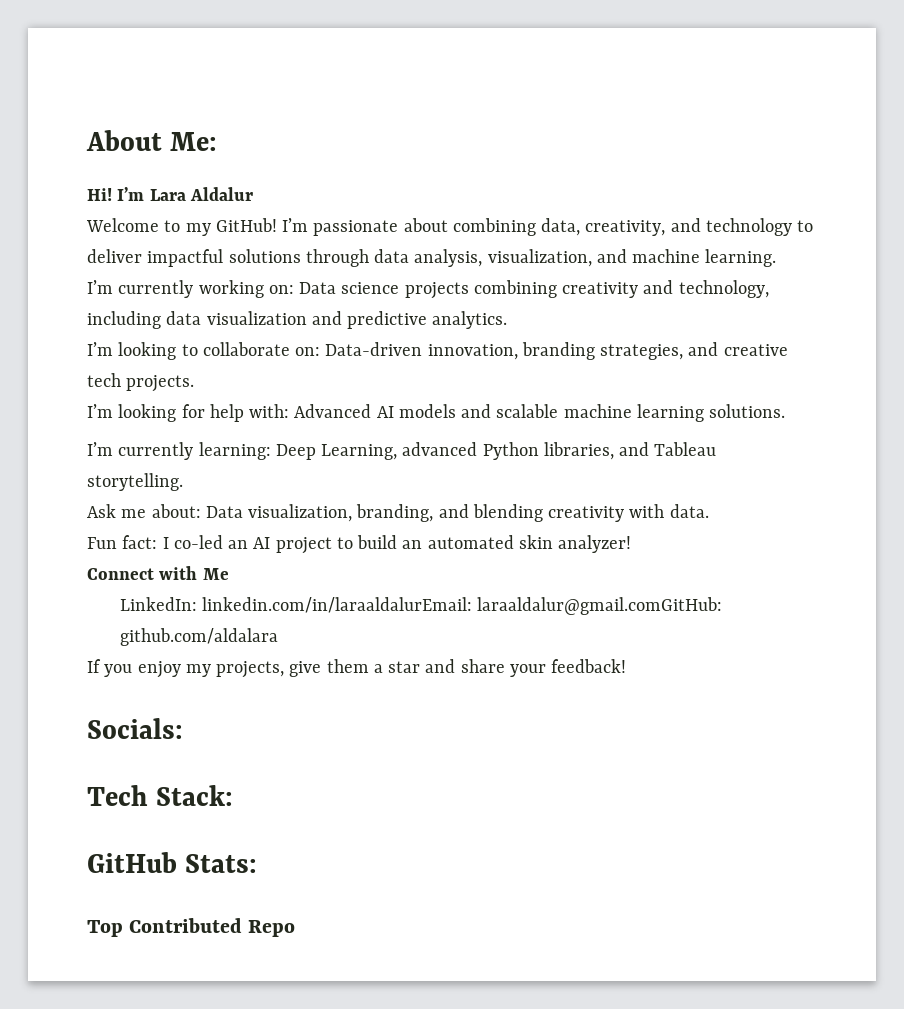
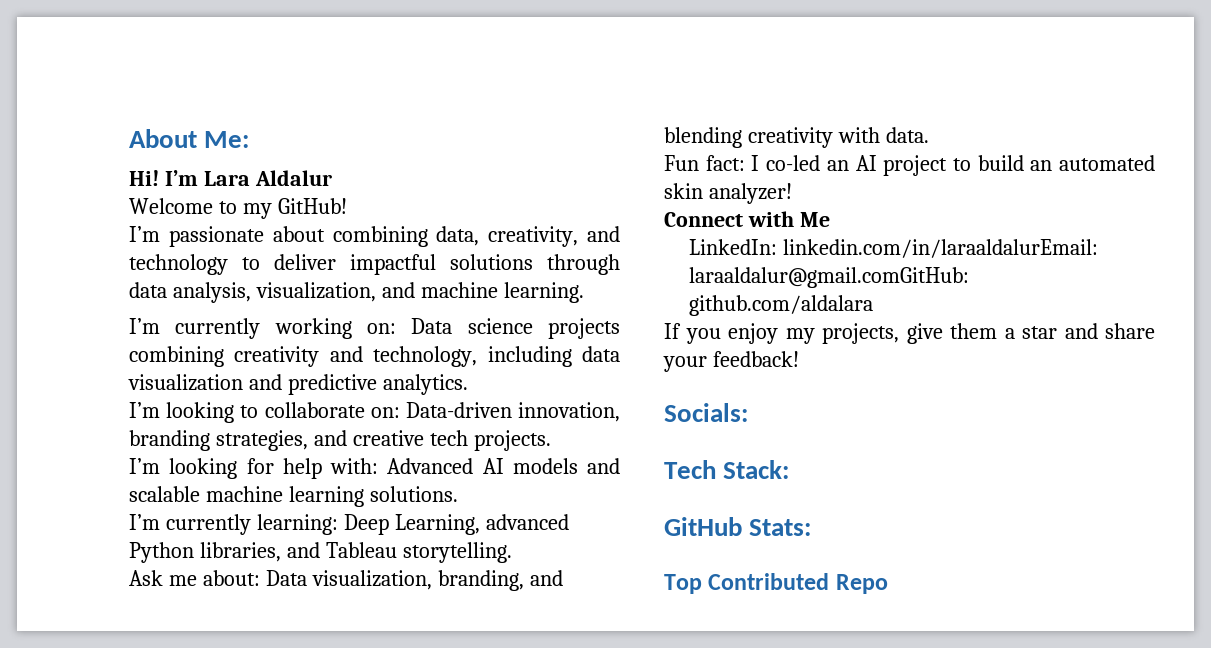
(277, 225) none -> (347, 206) //

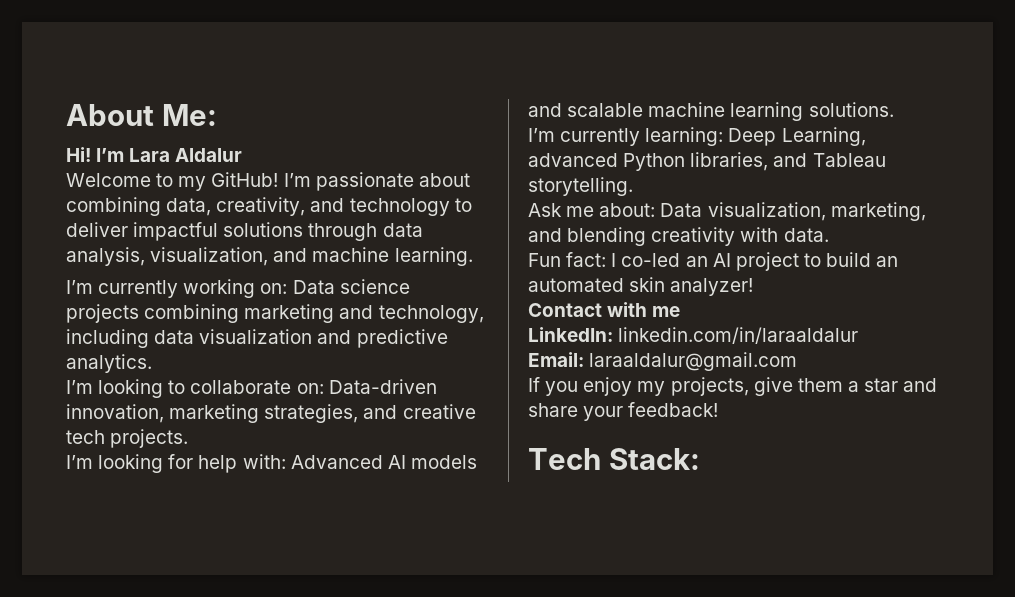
(347, 206) // -> (279, 179) none
[234,346,320,367] creativity -> [244,304,335,323] marketing
[129,430,210,451] branding -> [169,404,260,423] marketing
[437,570,524,591] branding, -> [830,202,926,221] marketing,
[664,211,830,227] [689,239,1099,258] [689,267,970,288] [689,295,874,316] Connect with Me // LinkedIn: linkedin.com/in/laraaldalurEmail: laraaldalur@gmail.comGitHub: github.com/aldalara -> [528,302,681,317] [528,327,859,344] [528,352,798,371] Contact with me // LinkedIn: linkedin.com/in/laraaldalur // Email: laraaldalur@gmail.com
[664,403,748,422] // Socials: -> (719, 409) none
[664,517,812,536] [664,573,888,594] // GitHub Stats: // Top Contributed Repo -> (700, 459) none

